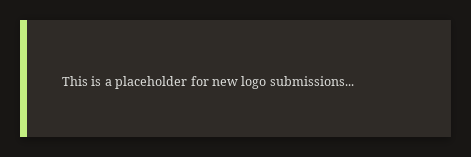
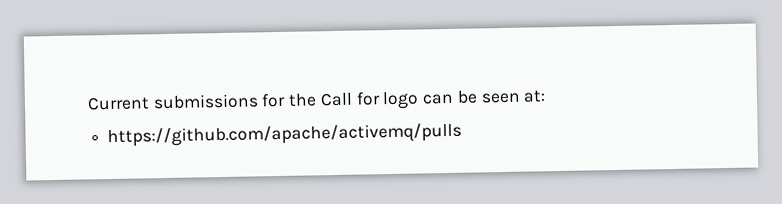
[62,76,354,89] This is a placeholder for new logo submissions... -> [87,90,547,111] [107,122,463,148] Current submissions for the Call for logo can be seen at: // https://github.com/apache/activemq/pulls

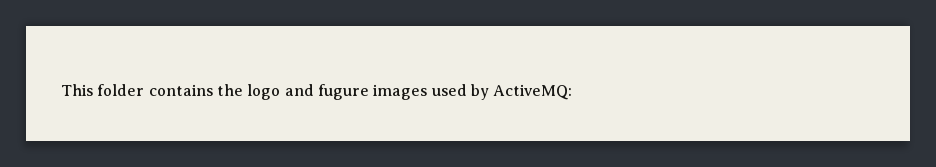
[87,90,547,111] [107,122,463,148] Current submissions for the Call for logo can be seen at: // https://github.com/apache/activemq/pulls -> [61,84,573,100] This folder contains the logo and fugure images used by ActiveMQ:

